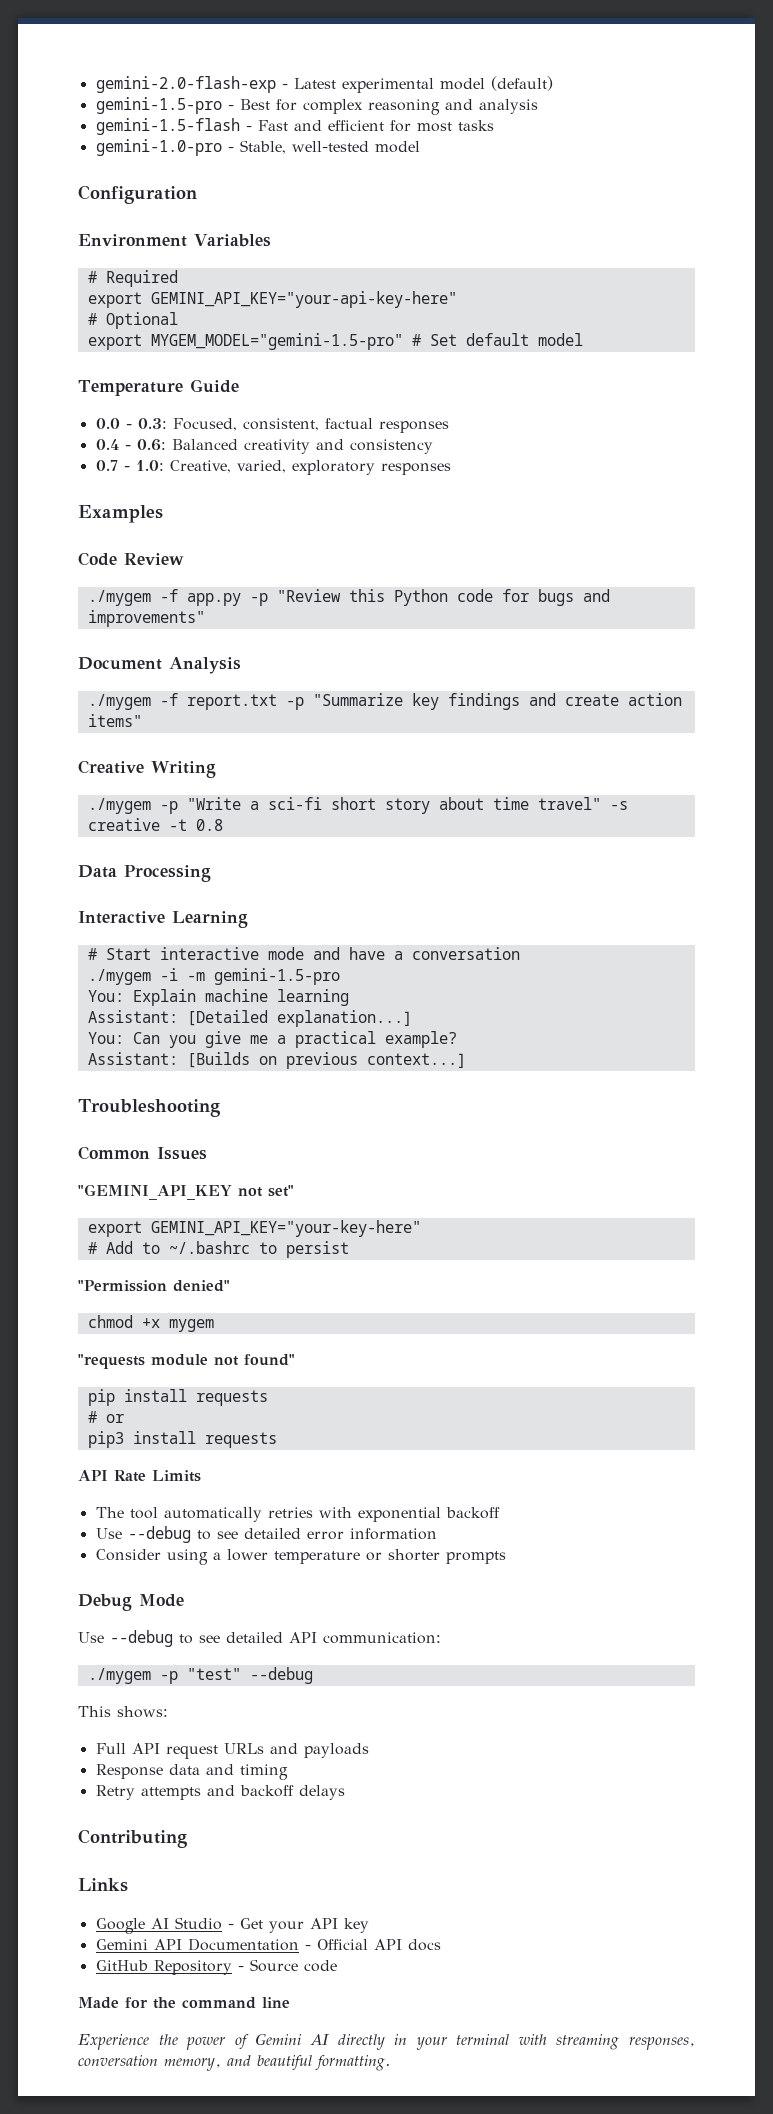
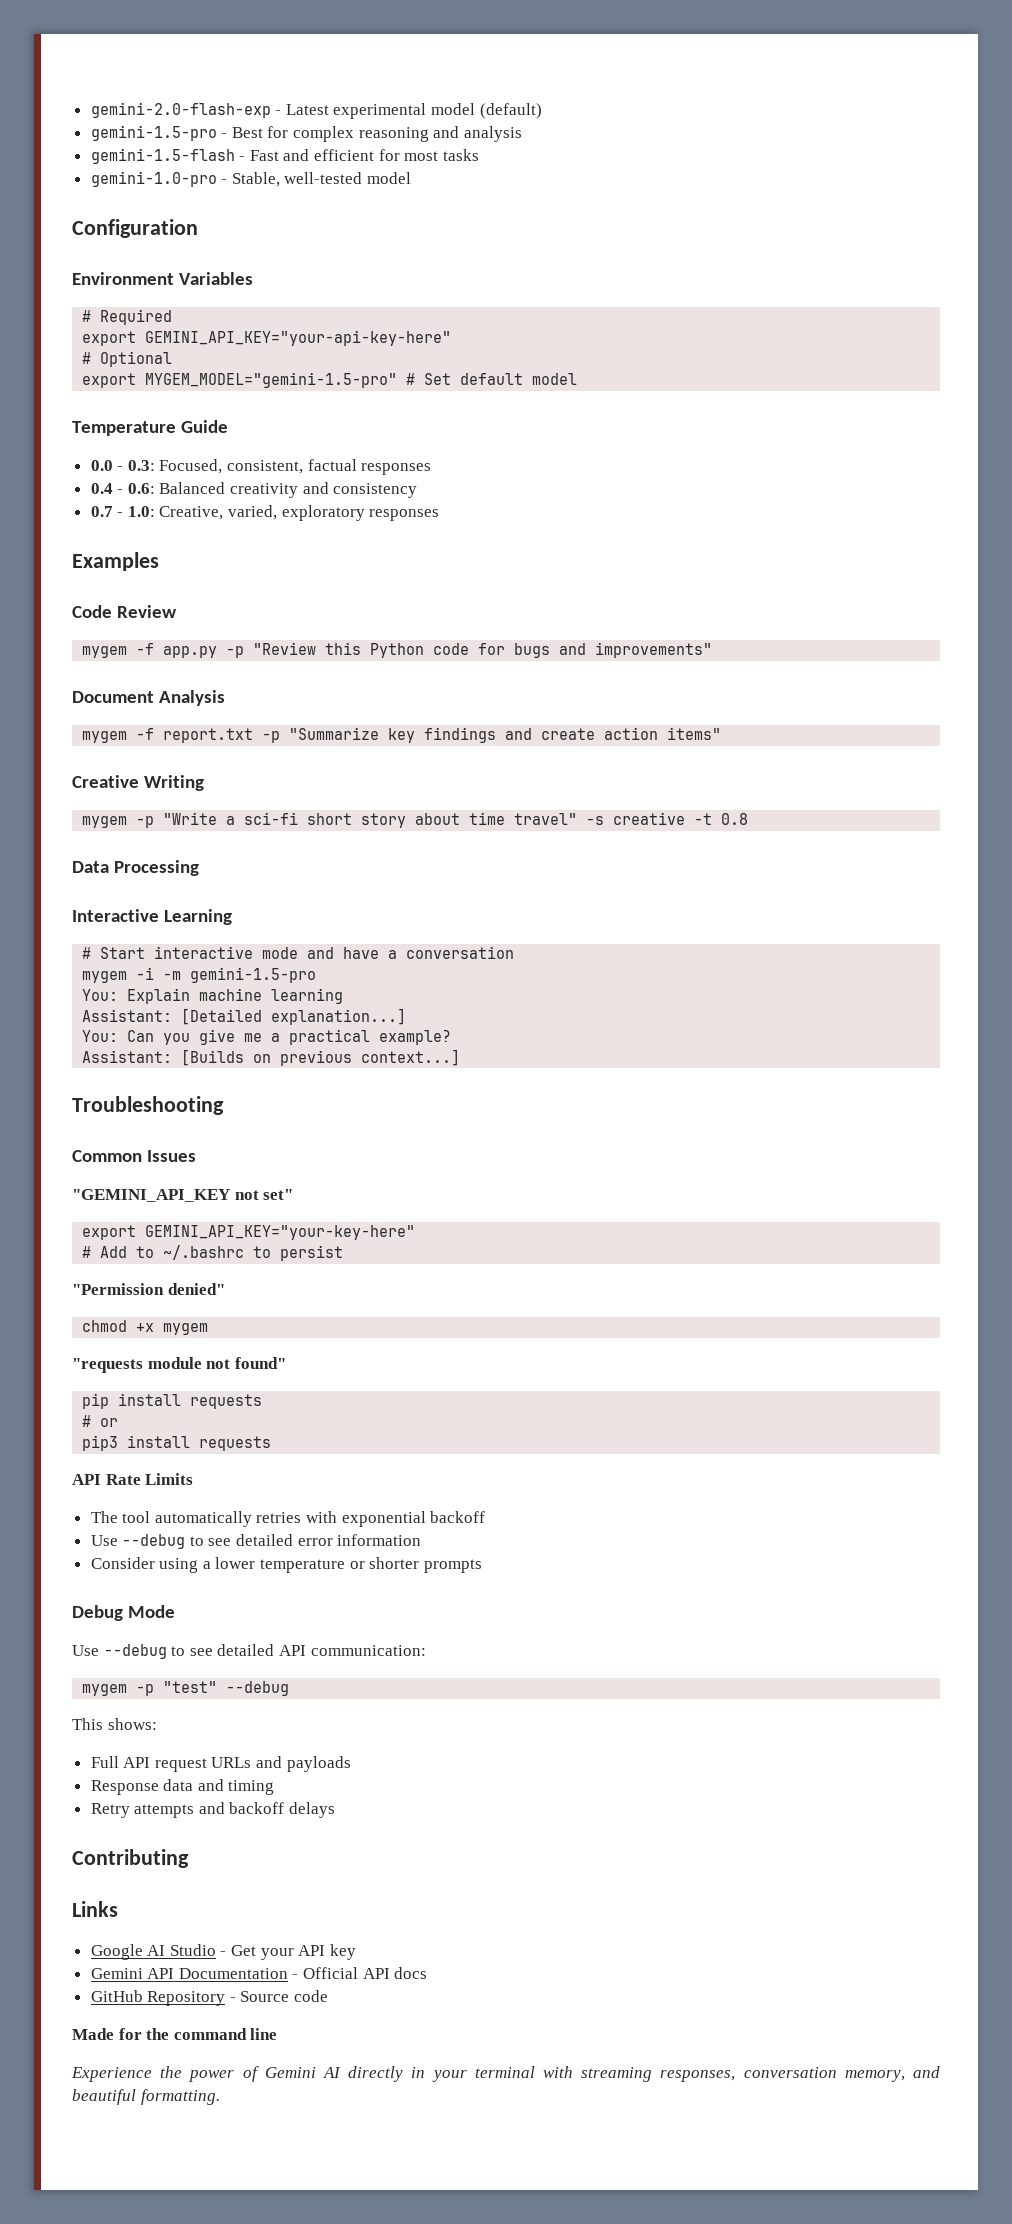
[87,590,151,606] ./mygem -> [82,646,128,658] mygem
[87,694,151,710] ./mygem -> [82,731,128,743] mygem
[87,798,151,814] ./mygem -> [82,816,128,828] mygem
[87,969,151,985] ./mygem -> [82,971,128,983] mygem
[87,1668,151,1684] ./mygem -> [82,1684,128,1696] mygem

